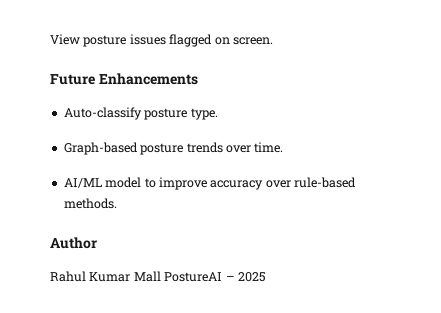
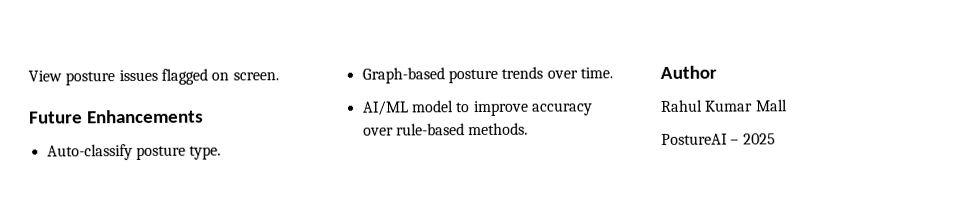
(161, 276) none -> (788, 105) //

